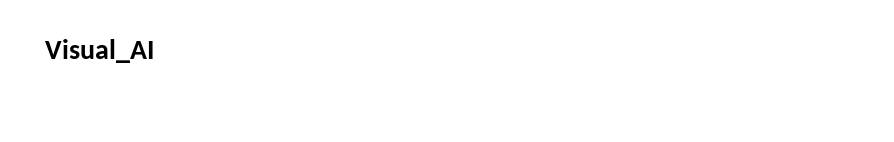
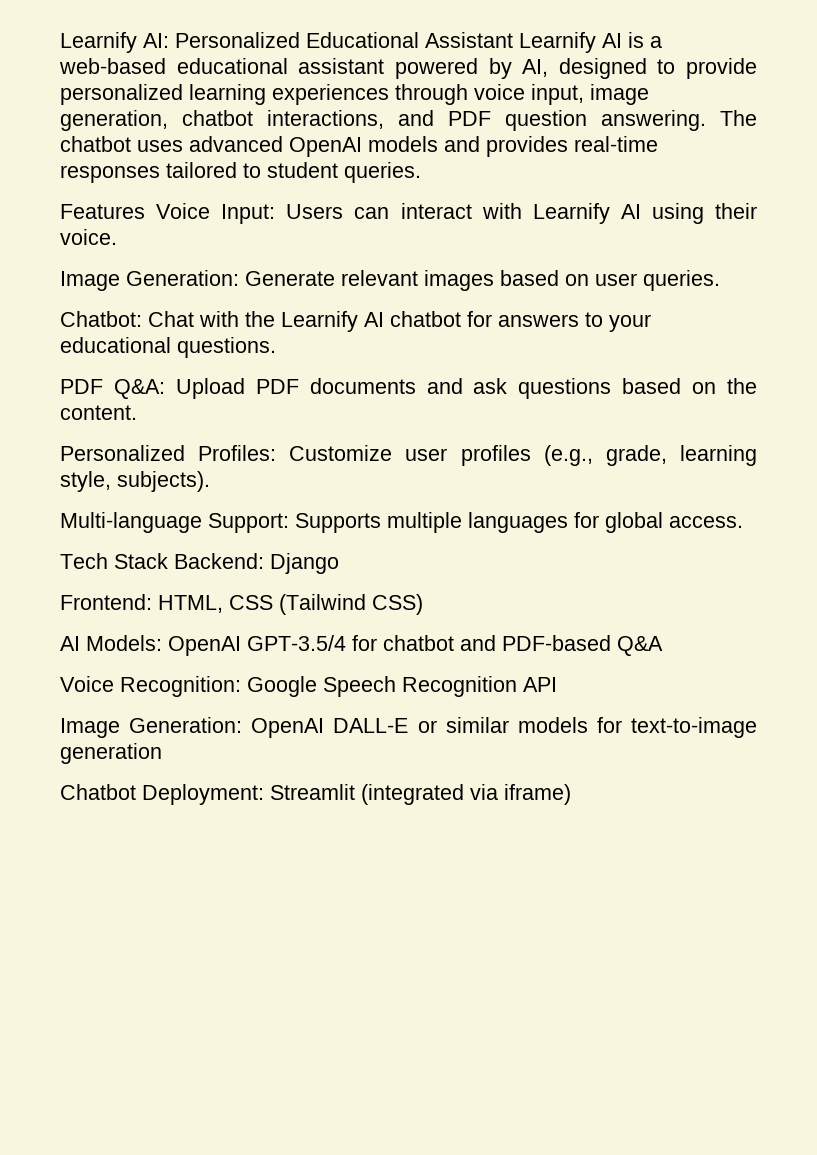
[45,39,154,63] Visual_AI -> [60,32,662,53] [59,58,757,79] [60,84,649,105] [60,110,757,131] [60,136,658,157] [60,162,421,183] [60,203,758,224] [60,229,117,245] [60,270,720,291] [60,311,651,332] [60,337,276,358] [60,378,757,399] [60,405,137,420] [60,445,757,466] [60,471,210,492] [60,512,743,533] [60,553,339,574] [60,594,423,615] [60,635,663,656] [60,676,557,697] [60,717,757,738] [60,743,162,764] [60,784,571,805] Learnify AI: Personalized Educational Assistant Learnify AI is a web-based educational assistant powered by AI, designed to provide personalized learning experiences through voice input, image generation, chatbot interactions, and PDF question answering. The chatbot uses advanced OpenAI models and provides real-time responses tailored to student queries. // Features Voice Input: Users can interact with Learnify AI using their voice. // Image Generation: Generate relevant images based on user queries. // Chatbot: Chat with the Learnify AI chatbot for answers to your educational questions. // PDF Q&A: Upload PDF documents and ask questions based on the content. // Personalized Profiles: Customize user profiles (e.g., grade, learning style, subjects). // Multi-language Support: Supports multiple languages for global access. // Tech Stack Backend: Django // Frontend: HTML, CSS (Tailwind CSS) // AI Models: OpenAI GPT-3.5/4 for chatbot and PDF-based Q&A // Voice Recognition: Google Speech Recognition API // Image Generation: OpenAI DALL-E or similar models for text-to-image generation // Chatbot Deployment: Streamlit (integrated via iframe)

